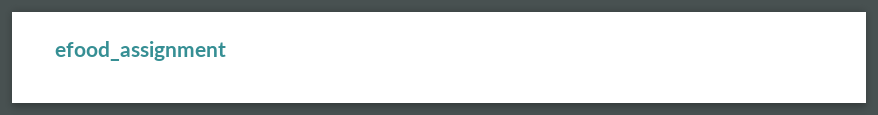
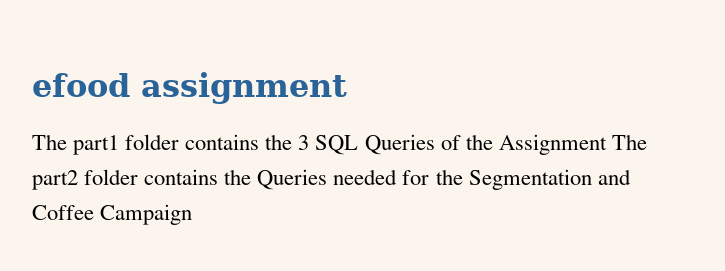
[55,41,226,61] efood_assignment -> [32,72,347,104] [32,134,647,155] [32,169,631,190] [32,204,193,225] efood assignment // The part1 folder contains the 3 SQL Queries of the Assignment The part2 folder contains the Queries needed for the Segmentation and Coffee Campaign

